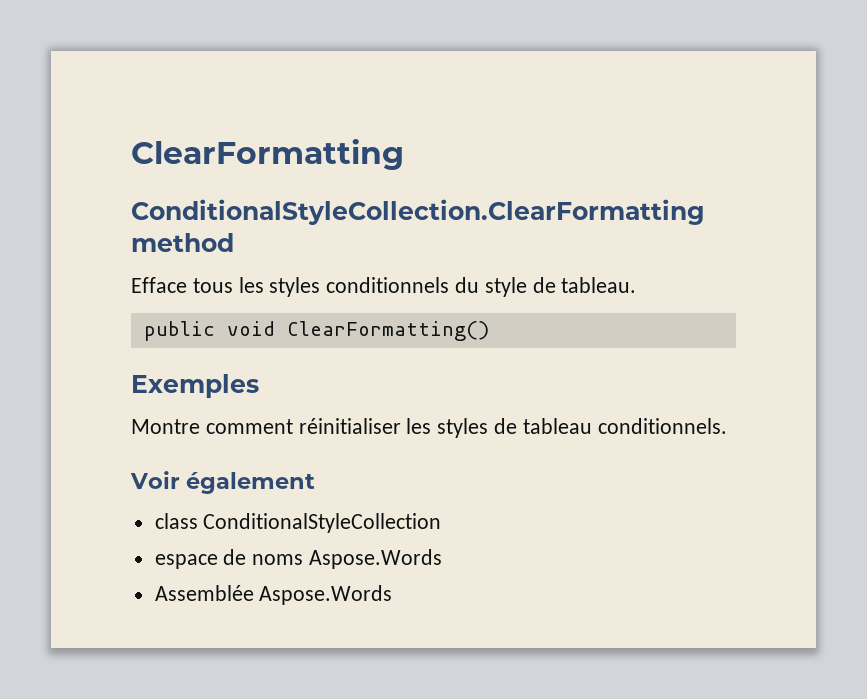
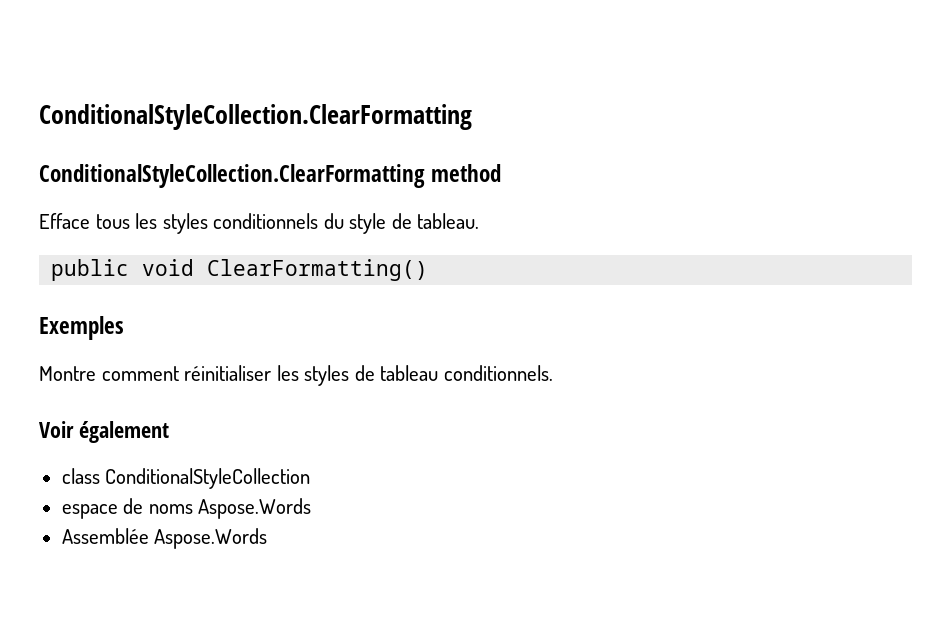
[131,139,404,170] ClearFormatting -> [39,104,472,130] ConditionalStyleCollection.ClearFormatting

